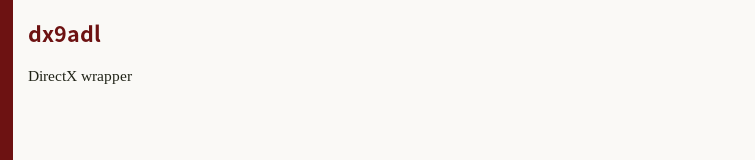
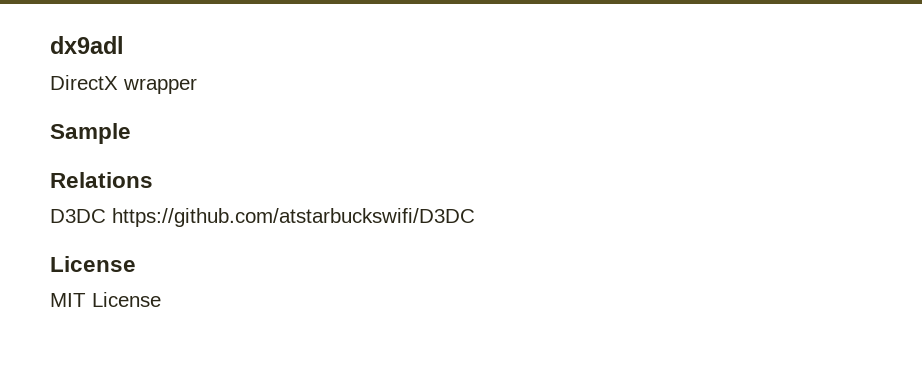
(134, 79) none -> [50,123,131,144] [50,172,153,188] [50,208,475,227] [50,256,136,272] [50,292,161,307] // Sample // Relations // D3DC https://github.com/atstarbuckswifi/D3DC // License // MIT License

